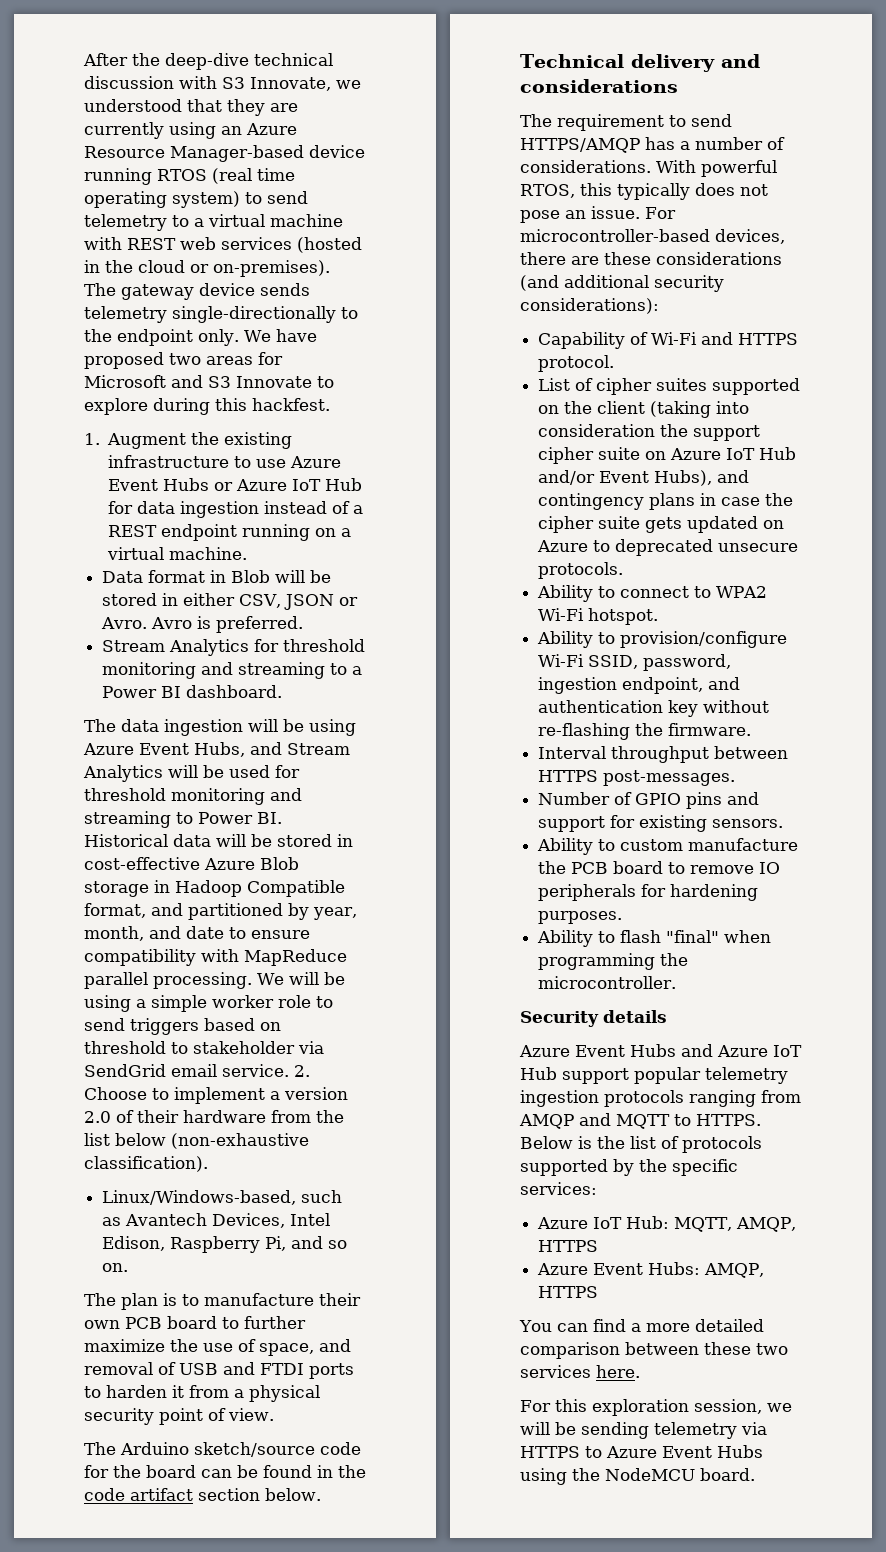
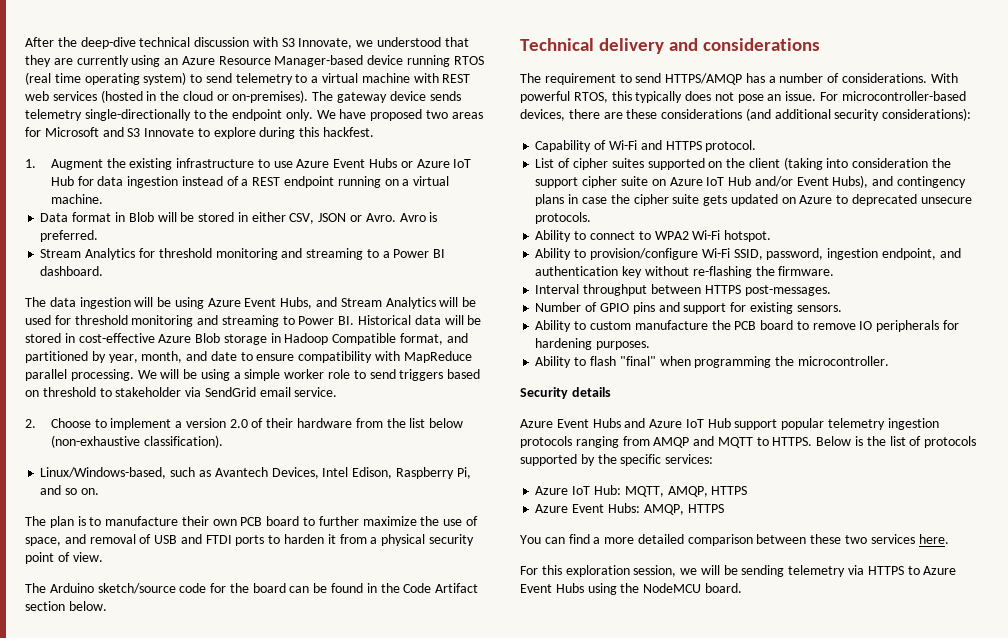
(289, 1070) none -> (338, 392) //
[84,1488,193,1501] code artifact -> [403,583,479,593] Code Artifact

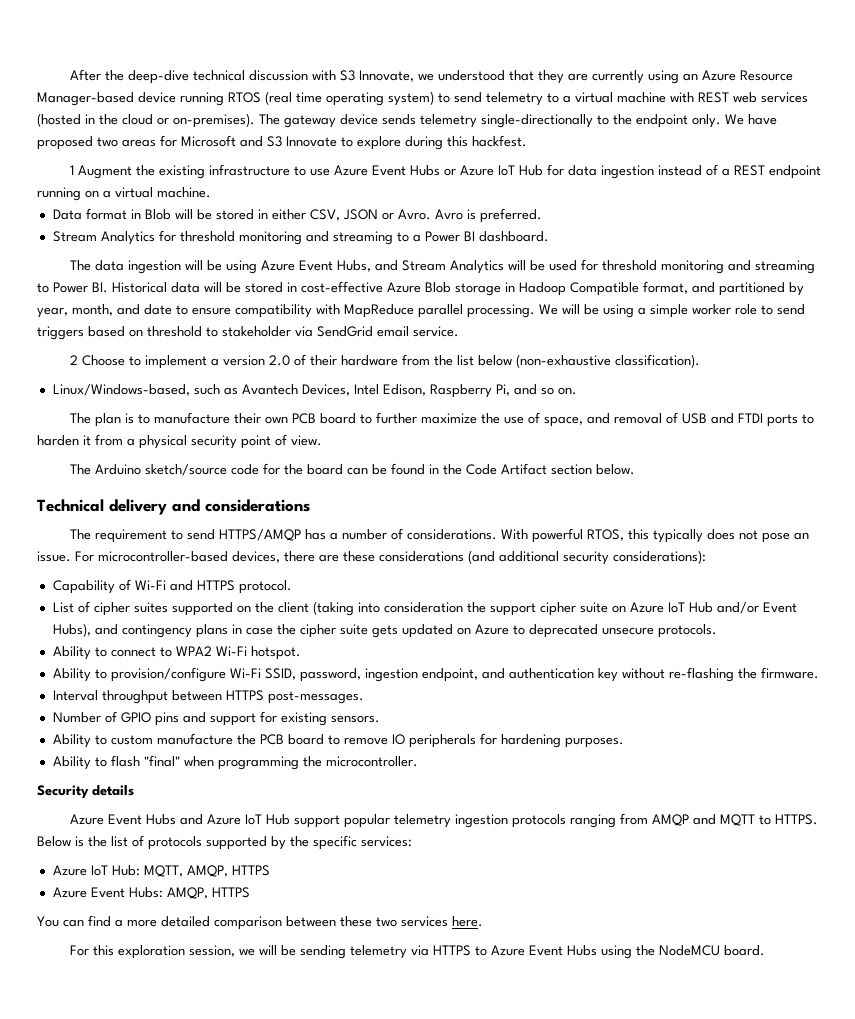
[25,159,36,168] 1. -> [69,165,74,175] 1
[25,419,36,428] 2. -> [69,355,78,365] 2

